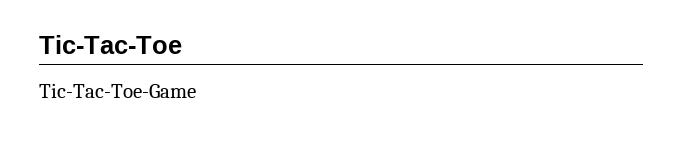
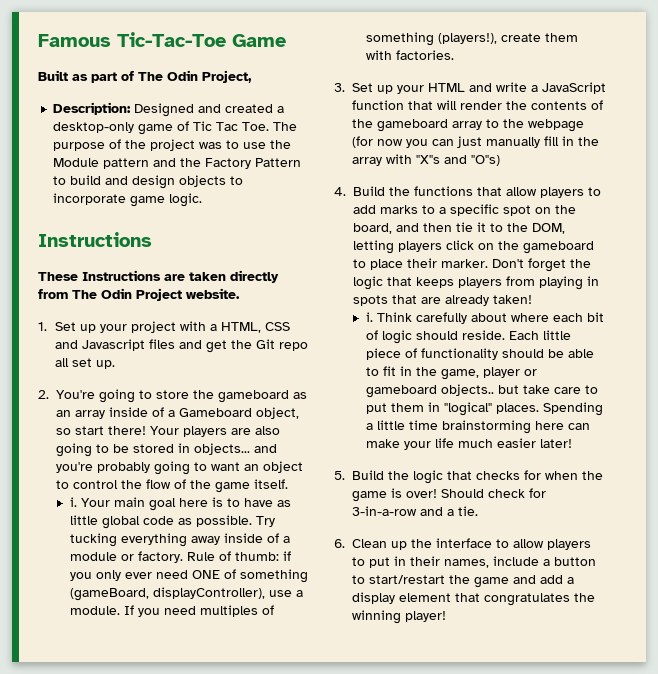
(39, 44) none -> [38,34,111,47] Famous
[39,83,196,98] // Tic-Tac-Toe-Game -> [232,34,286,47] [38,70,252,83] [53,102,285,117] [53,121,298,135] [53,139,292,151] [53,158,302,169] [53,175,244,189] [53,193,203,207] [38,232,152,247] [38,270,279,283] [38,288,240,301] [38,321,290,333] [54,339,308,353] [54,358,115,369] [38,389,307,403] [56,407,299,419] [56,426,280,437] [56,443,277,457] [56,461,303,475] [56,479,288,493] [70,497,292,511] [70,515,276,529] [70,533,291,547] [70,551,292,563] [70,569,309,583] [70,587,304,601] [70,605,275,617] [366,32,579,46] [366,50,455,60] [334,82,606,94] [352,100,603,110] [352,119,584,132] [352,136,599,148] [352,154,500,166] [334,186,601,198] [353,204,576,216] [353,222,565,234] [353,240,594,254] [353,258,591,272] [353,276,599,290] [353,295,532,306] [366,312,605,324] [366,330,572,344] [366,348,595,360] [366,366,538,380] [366,384,599,398] [366,402,604,416] [366,420,591,434] [366,438,573,450] [334,470,603,484] [352,488,546,502] [352,506,478,516] [334,538,591,550] [352,556,596,568] [352,575,574,588] [352,592,595,606] [352,610,446,624] Game // Built as part of The Odin Project, // Description: Designed and created a desktop-only game of Tic Tac Toe. The purpose of the project was to use the Module pattern and the Factory Pattern to build and design objects to incorporate game logic. // Instructions // These Instructions are taken directly from The Odin Project website. // 1. Set up your project with a HTML, CSS and Javascript files and get the Git repo all set up. // 2. You're going to store the gameboard as an array inside of a Gameboard object, so start there! Your players are also going to be stored in objects... and you're probably going to want an object to control the flow of the game itself. // i. Your main goal here is to have as little global code as possible. Try tucking everything away inside of a module or factory. Rule of thumb: if you only ever need ONE of something (gameBoard, displayController), use a module. If you need multiples of something (players!), create them with factories. // 3. Set up your HTML and write a JavaScript function that will render the contents of the gameboard array to the webpage (for now you can just manually fill in the array with "X"s and "O"s) // 4. Build the functions that allow players to add marks to a specific spot on the board, and then tie it to the DOM, letting players click on the gameboard to place their marker. Don't forget the logic that keeps players from playing in spots that are already taken! // i. Think carefully about where each bit of logic should reside. Each little piece of functionality should be able to fit in the game, player or gameboard objects.. but take care to put them in "logical" places. Spending a little time brainstorming here can make your life much easier later! // 5. Build the logic that checks for when the game is over! Should check for 3-in-a-row and a tie. // 6. Clean up the interface to allow players to put in their names, include a button to start/restart the game and add a display element that congratulates the winning player!

